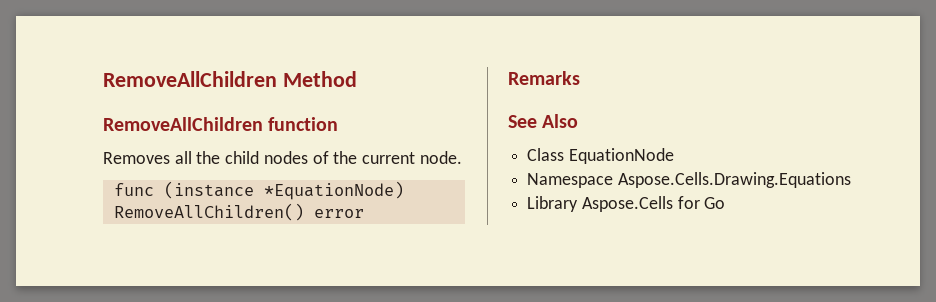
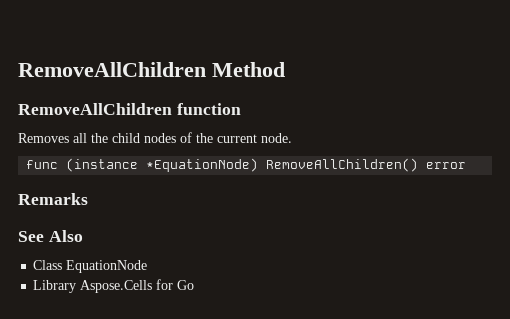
[527,172,851,188] // Namespace Aspose.Cells.Drawing.Equations -> (148, 266) none

